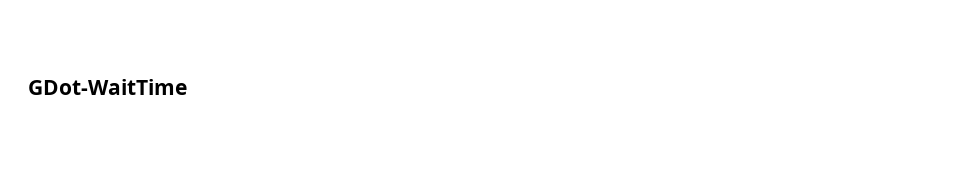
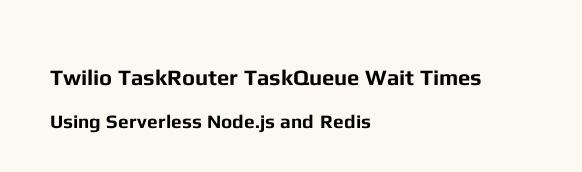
[28,79,187,95] GDot-WaitTime -> [50,69,482,86] [50,114,371,133] Twilio TaskRouter TaskQueue Wait Times // Using Serverless Node.js and Redis

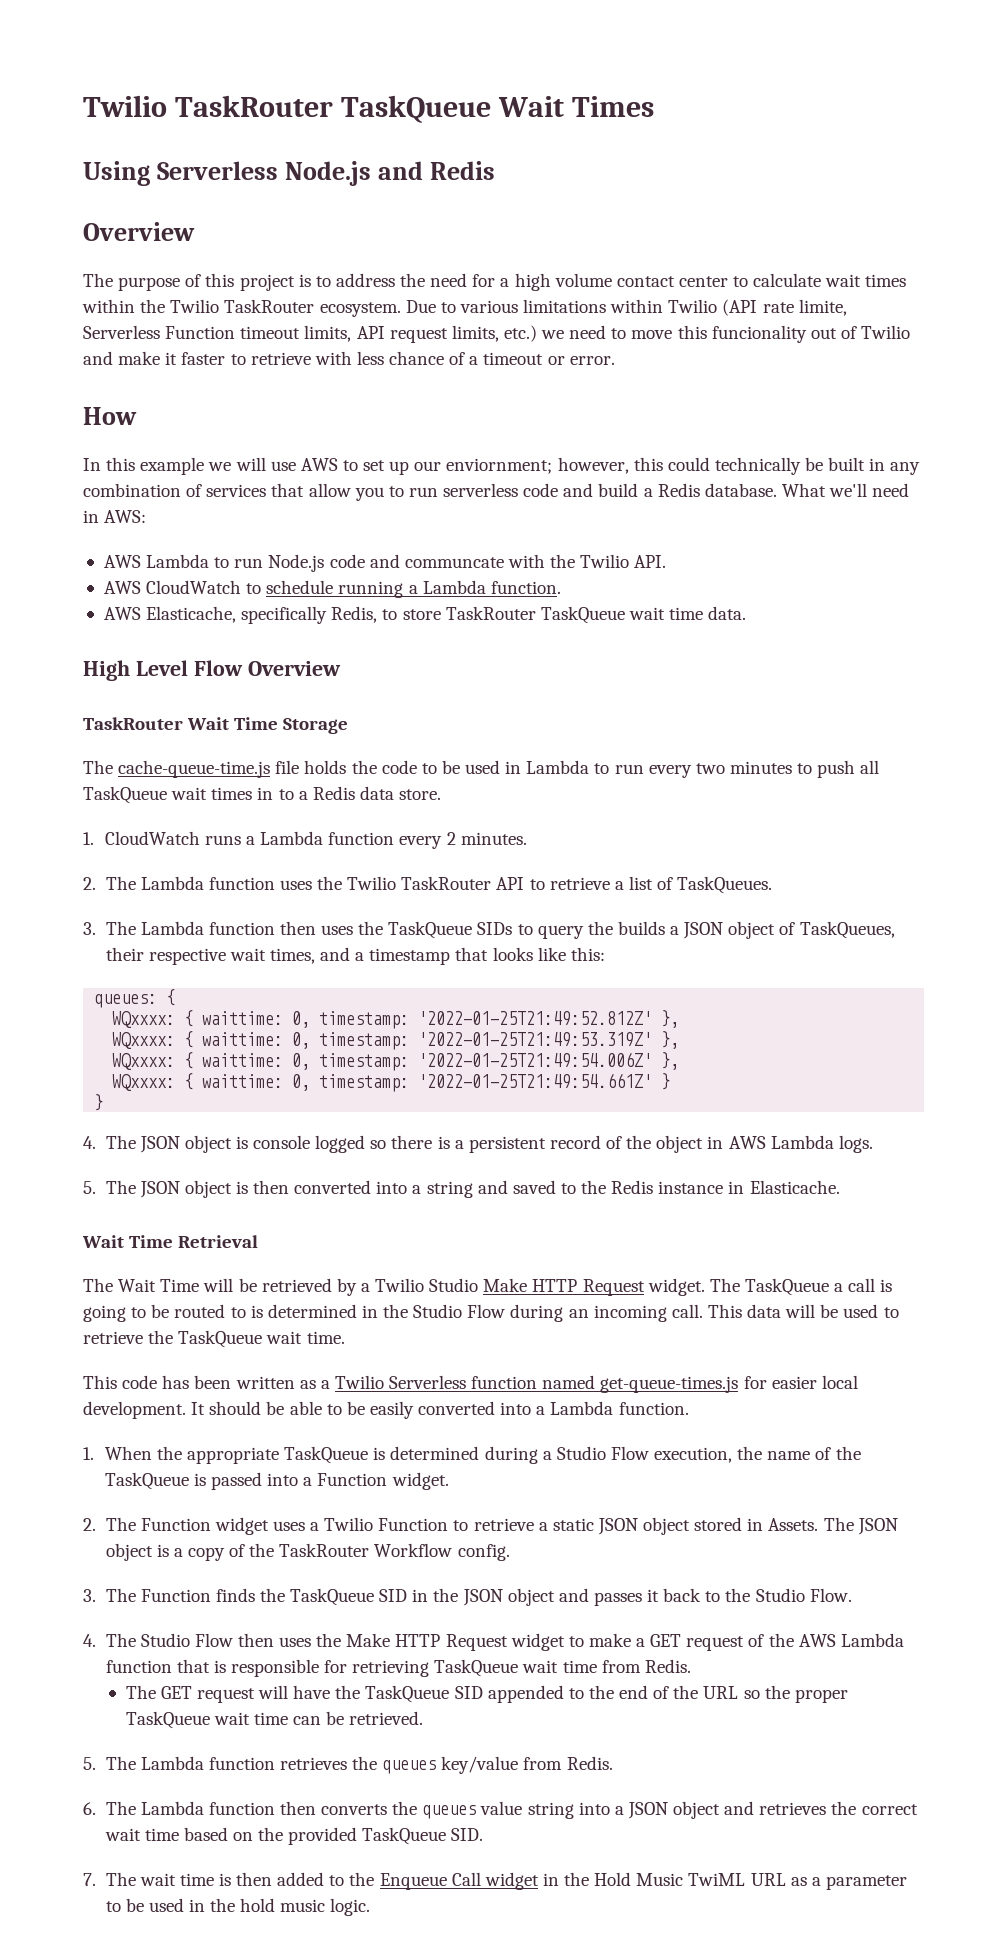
(371, 121) none -> [83,222,195,241] [83,273,907,291] [82,299,847,317] [83,325,911,343] [83,351,615,365] [83,407,137,425] [83,457,921,475] [83,483,910,501] [83,510,147,523] [103,554,667,572] [103,580,561,598] [103,606,747,624] [83,660,341,681] [83,717,349,734] [83,760,880,778] [83,786,442,804] [83,831,527,849] [83,876,773,894] [83,921,895,939] [105,947,605,965] [94,989,176,1008] [112,1010,680,1029] [112,1031,680,1050] [112,1052,680,1071] [112,1073,671,1092] [94,1094,104,1111] [83,1135,873,1153] [83,1180,840,1198] [82,1235,259,1248] [83,1278,893,1296] [83,1304,899,1322] [83,1330,345,1348] [83,1375,858,1393] [83,1401,689,1419] [83,1446,861,1464] [104,1472,449,1490] [83,1517,898,1535] [105,1543,510,1561] [83,1588,852,1606] [83,1633,904,1651] [105,1659,691,1677] [125,1685,848,1703] [125,1711,424,1729] [83,1756,613,1774] [83,1801,918,1819] [104,1827,484,1845] [83,1872,907,1890] [105,1898,371,1916] // Overview // The purpose of this project is to address the need for a high volume contact center to calculate wait times within the Twilio TaskRouter ecosystem. Due to various limitations within Twilio (API rate limite, Serverless Function timeout limits, API request limits, etc.) we need to move this funcionality out of Twilio and make it faster to retrieve with less chance of a timeout or error. // How // In this example we will use AWS to set up our enviornment; however, this could technically be built in any combination of services that allow you to run serverless code and build a Redis database. What we'll need in AWS: // AWS Lambda to run Node.js code and communcate with the Twilio API. // AWS CloudWatch to schedule running a Lambda function. // AWS Elasticache, specifically Redis, to store TaskRouter TaskQueue wait time data. // High Level Flow Overview // TaskRouter Wait Time Storage // The cache-queue-time.js file holds the code to be used in Lambda to run every two minutes to push all TaskQueue wait times in to a Redis data store. // 1. CloudWatch runs a Lambda function every 2 minutes. // 2. The Lambda function uses the Twilio TaskRouter API to retrieve a list of TaskQueues. // 3. The Lambda function then uses the TaskQueue SIDs to query the builds a JSON object of TaskQueues, their respective wait times, and a timestamp that looks like this: // queues: { // WQxxxx: { waittime: 0, timestamp: '2022-01-25T21:49:52.812Z' }, // WQxxxx: { waittime: 0, timestamp: '2022-01-25T21:49:53.319Z' }, // WQxxxx: { waittime: 0, timestamp: '2022-01-25T21:49:54.006Z' }, // WQxxxx: { waittime: 0, timestamp: '2022-01-25T21:49:54.661Z' } // } // 4. The JSON object is console logged so there is a persistent record of the object in AWS Lambda logs. // 5. The JSON object is then converted into a string and saved to the Redis instance in Elasticache. // Wait Time Retrieval // The Wait Time will be retrieved by a Twilio Studio Make HTTP Request widget. The TaskQueue a call is going to be routed to is determined in the Studio Flow during an incoming call. This data will be used to retrieve the TaskQueue wait time. // This code has been written as a Twilio Serverless function named get-queue-times.js for easier local development. It should be able to be easily converted into a Lambda function. // 1. When the appropriate TaskQueue is determined during a Studio Flow execution, the name of the TaskQueue is passed into a Function widget. // 2. The Function widget uses a Twilio Function to retrieve a static JSON object stored in Assets. The JSON object is a copy of the TaskRouter Workflow config. // 3. The Function finds the TaskQueue SID in the JSON object and passes it back to the Studio Flow. // 4. The Studio Flow then uses the Make HTTP Request widget to make a GET request of the AWS Lambda function that is responsible for retrieving TaskQueue wait time from Redis. // The GET request will have the TaskQueue SID appended to the end of the URL so the proper TaskQueue wait time can be retrieved. // 5. The Lambda function retrieves the queues key/value from Redis. // 6. The Lambda function then converts the queues value string into a JSON object and retrieves the correct wait time based on the provided TaskQueue SID. // 7. The wait time is then added to the Enqueue Call widget in the Hold Music TwiML URL as a parameter to be used in the hold music logic.

